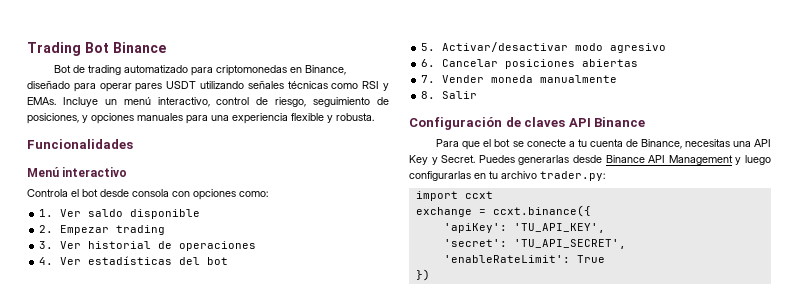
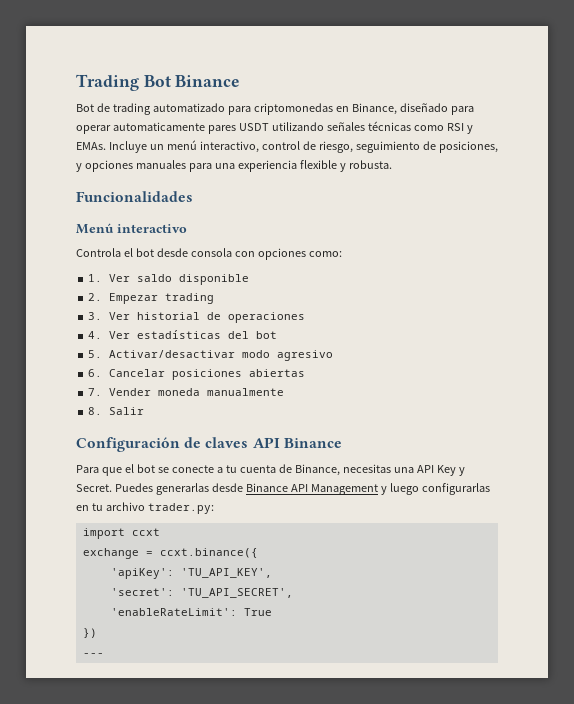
(132, 87) none -> [112,122,205,131] automaticamente
(430, 275) none -> [82,653,104,656] // ---

